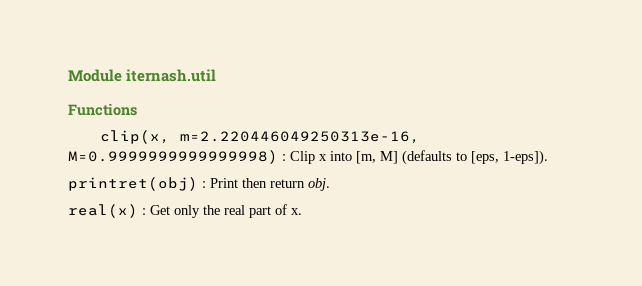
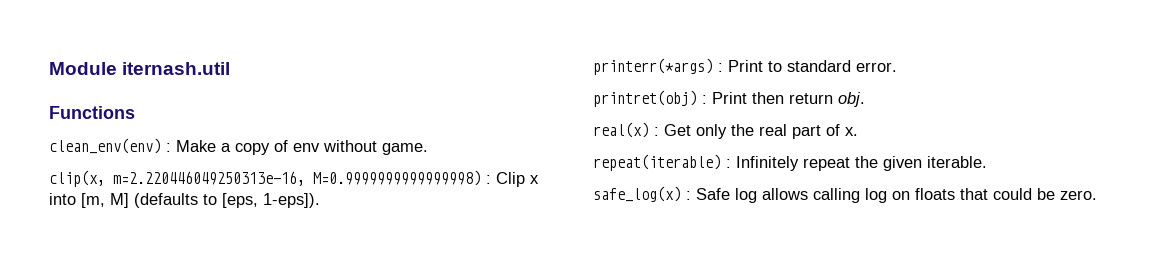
(137, 109) none -> [49,138,428,155] // clean_env(env) : Make a copy of env without game.
(548, 157) none -> [593,58,897,75] // printerr(*args) : Print to standard error.
(302, 211) none -> [593,154,987,171] [593,186,1097,203] // repeat(iterable) : Infinitely repeat the given iterable. // safe_log(x) : Safe log allows calling log on floats that could be zero.

